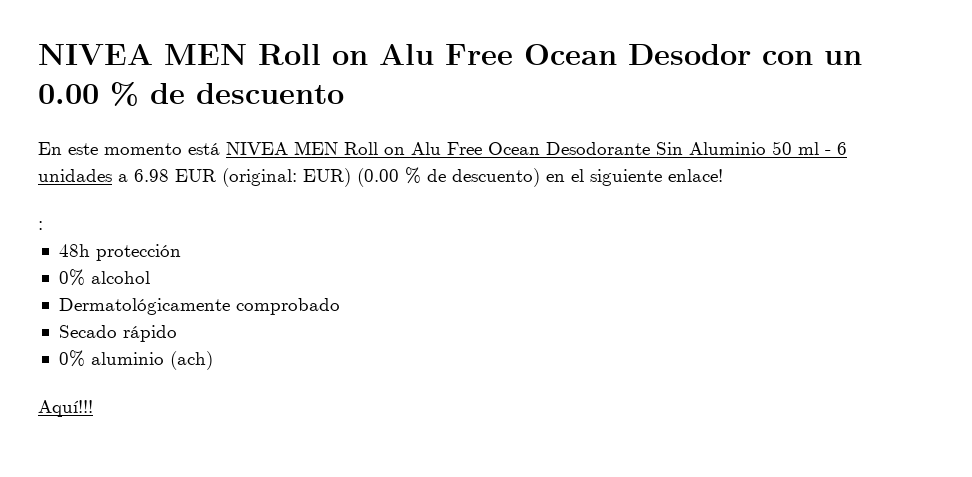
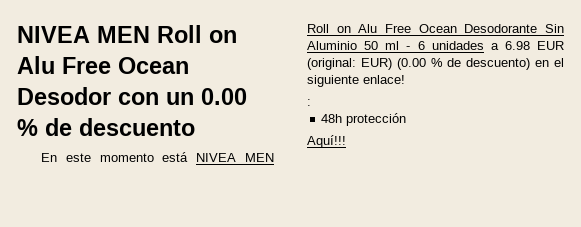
[58,269,150,286] [58,298,340,315] [58,325,177,342] [58,350,213,370] // 0% alcohol // Dermatológicamente comprobado // Secado rápido // 0% aluminio (ach) -> (407, 119) none

